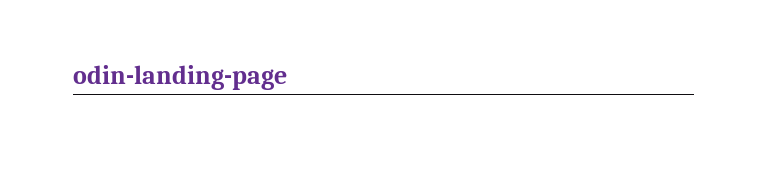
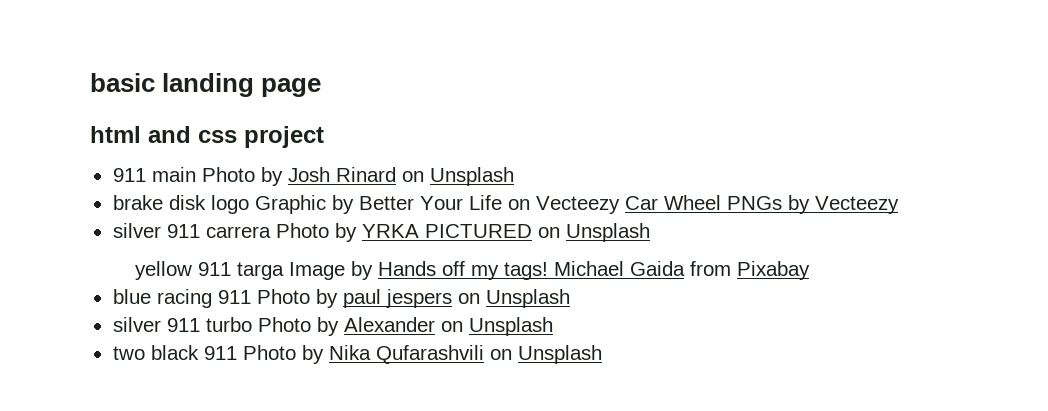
[73,65,287,90] odin-landing-page -> [90,73,322,97] [90,126,324,148] [112,167,514,186] [112,195,899,214] [112,223,650,242] [135,261,811,280] [112,289,570,308] [112,317,553,336] [112,345,602,364] basic landing page // html and css project // 911 main Photo by Josh Rinard on Unsplash // brake disk logo Graphic by Better Your Life on Vecteezy Car Wheel PNGs by Vecteezy // silver 911 carrera Photo by YRKA PICTURED on Unsplash // yellow 911 targa Image by Hands off my tags! Michael Gaida from Pixabay // blue racing 911 Photo by paul jespers on Unsplash // silver 911 turbo Photo by Alexander on Unsplash // two black 911 Photo by Nika Qufarashvili on Unsplash

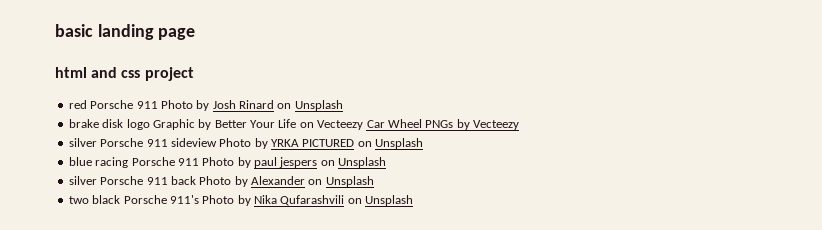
[112,167,196,182] 911 main -> [68,100,158,109] red Porsche 911
[166,224,271,238] 911 carrera -> [100,138,217,147] Porsche 911 sideview
[135,261,811,280] // yellow 911 targa Image by Hands off my tags! Michael Gaida from Pixabay -> (424, 143) none
(212, 298) none -> [131,157,175,166] Porsche
[166,317,252,332] 911 turbo -> [100,176,196,185] Porsche 911 back
[203,346,237,360] 911 -> [123,195,199,204] Porsche 911's

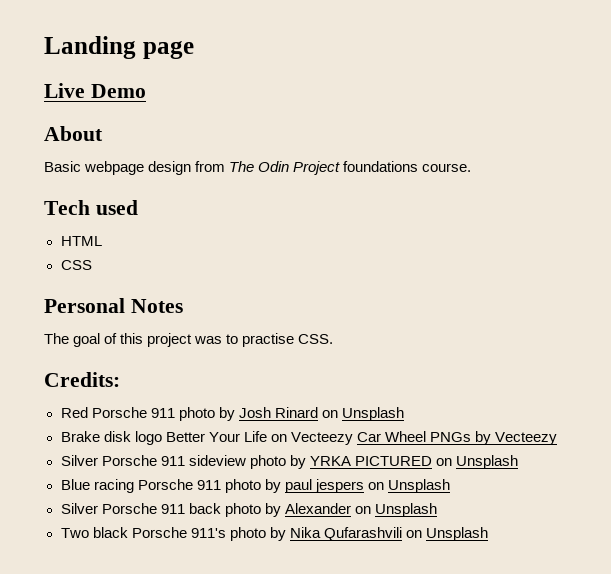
[55,24,154,40] basic landing -> [44,36,136,59] Landing
[55,67,194,81] [68,100,193,109] html and css project // red Porsche 911 Photo -> [44,83,146,98] [44,126,103,141] [44,161,472,175] [44,200,138,215] [60,236,102,246] [60,260,92,270] [44,298,183,313] [44,333,334,347] [44,372,120,387] [60,407,215,421] Live Demo // About // Basic webpage design from The Odin Project foundations course. // Tech used // HTML // CSS // Personal Notes // The goal of this project was to practise CSS. // Credits: // Red Porsche 911 photo
[68,119,99,128] brake -> [60,431,100,442] Brake
[152,119,212,130] Graphic by -> (162, 438) none
[68,138,97,147] silver -> [60,455,98,466] Silver
[219,138,252,147] Photo -> [249,455,286,469] photo
[68,157,92,166] blue -> [60,479,90,490] Blue
[202,157,235,166] Photo -> [224,479,261,493] photo
[68,176,97,185] silver -> [60,503,98,514] Silver
[199,176,232,185] Photo -> [224,503,261,517] photo
[68,196,89,204] two -> [60,528,89,538] Two
[202,195,235,204] Photo -> [229,527,266,541] photo

